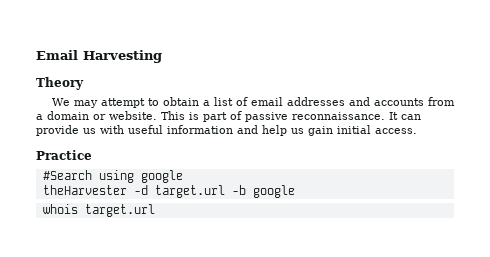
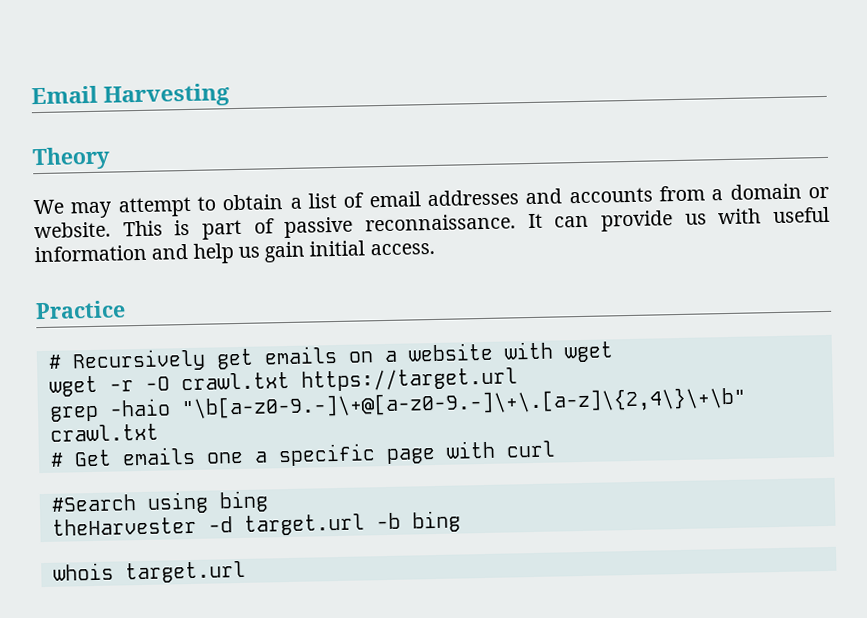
(92, 155) none -> [47,341,614,373] [48,367,518,397] [48,386,747,422] [49,423,159,442] [49,440,556,467] // # Recursively get emails on a website with wget // wget -r -O crawl.txt https://target.url // grep -haio "\b[a-z0-9.-]\+@[a-z0-9.-]\+\.[a-z]\{2,4\}\+\b" crawl.txt // # Get emails one a specific page with curl
[140,170,183,183] google -> [218,490,269,513] bing
[252,185,295,198] google -> [411,510,461,533] bing

